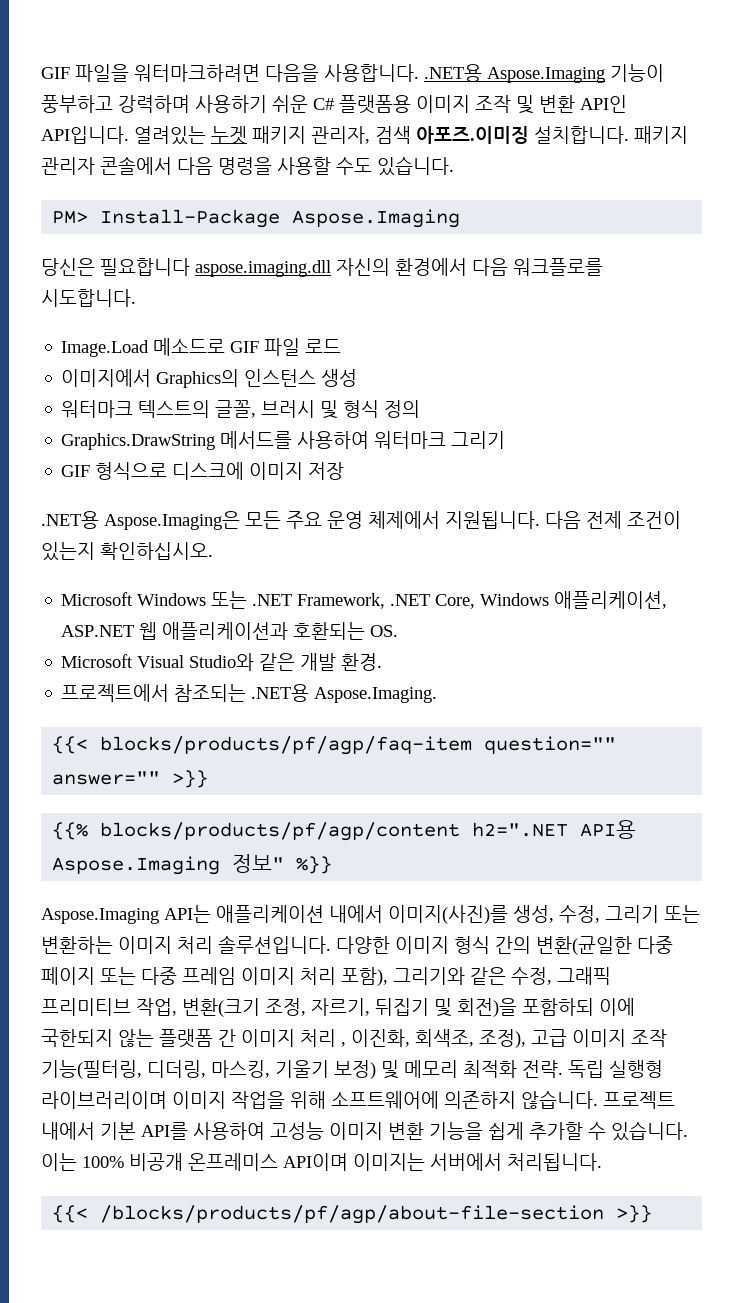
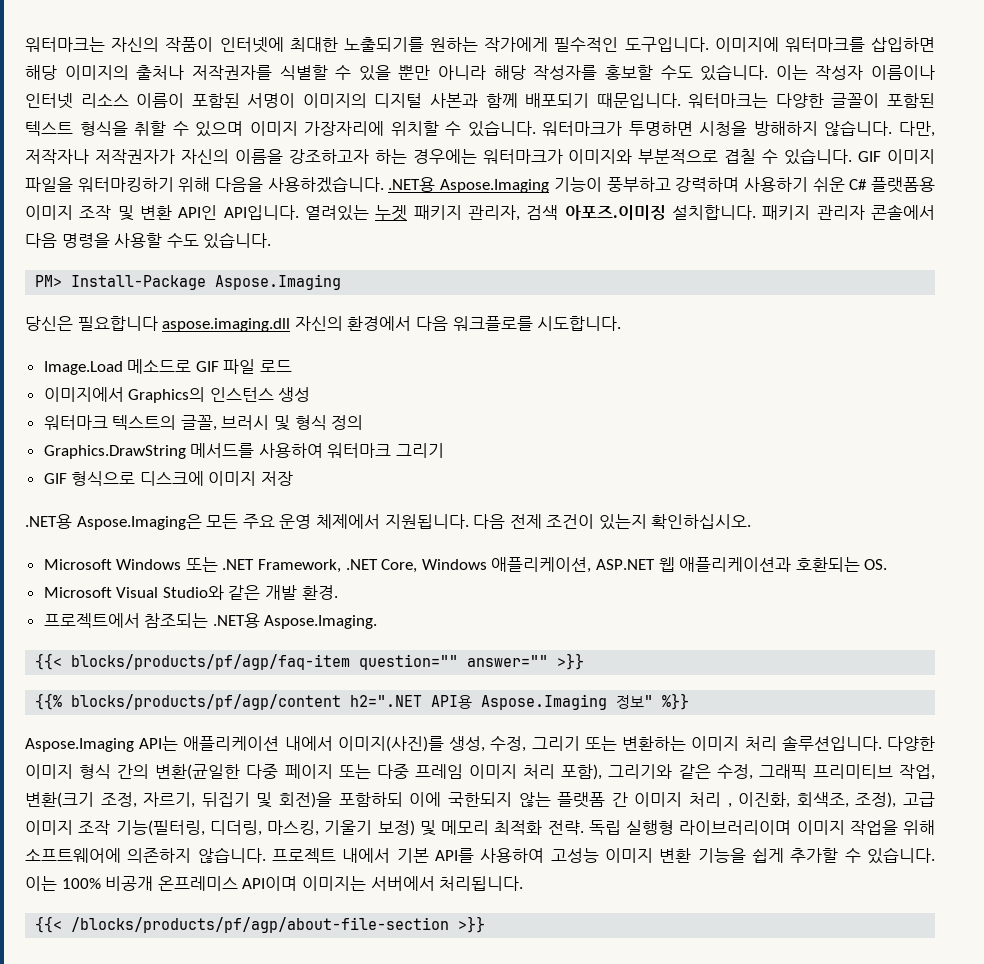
[41,64,419,82] GIF 파일을 워터마크하려면 다음을 사용합니다. -> [25,37,935,53] [25,64,935,81] [25,93,935,109] [25,120,935,137] [25,148,936,165] [25,176,384,193] 워터마크는 자신의 작품이 인터넷에 최대한 노출되기를 원하는 작가에게 필수적인 도구입니다. 이미지에 워터마크를 삽입하면 해당 이미지의 출처나 저작권자를 식별할 수 있을 뿐만 아니라 해당 작성자를 홍보할 수도 있습니다. 이는 작성자 이름이나 인터넷 리소스 이름이 포함된 서명이 이미지의 디지털 사본과 함께 배포되기 때문입니다. 워터마크는 다양한 글꼴이 포함된 텍스트 형식을 취할 수 있으며 이미지 가장자리에 위치할 수 있습니다. 워터마크가 투명하면 시청을 방해하지 않습니다. 다만, 저작자나 저작권자가 자신의 이름을 강조하고자 하는 경우에는 워터마크가 이미지와 부분적으로 겹칠 수 있습니다. GIF 이미지 파일을 워터마킹하기 위해 다음을 사용하겠습니다.

